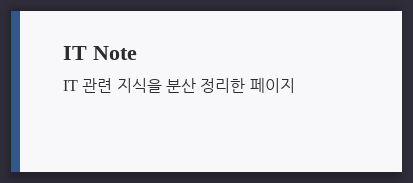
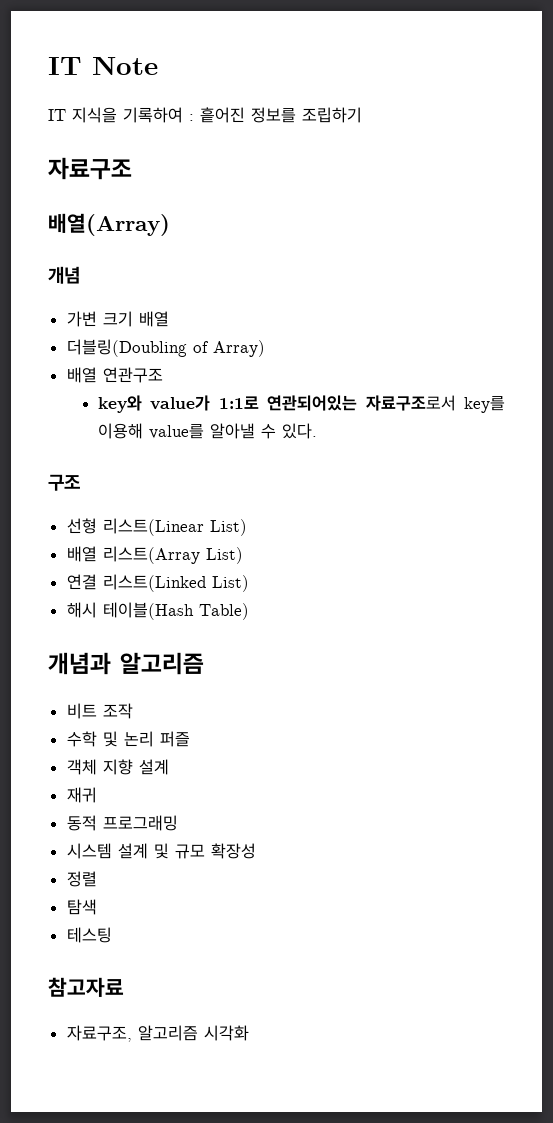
[82,78,295,93] 관련 지식을 분산 정리한 페이지 -> [72,107,362,123] [48,157,132,180] [48,213,170,236] [48,266,80,284] [66,311,169,327] [66,339,265,357] [66,367,163,383] [97,395,505,413] [97,423,317,439] [48,474,80,491] [66,518,247,536] [66,546,243,564] [66,574,249,592] [66,602,249,620] [48,652,204,675] [66,703,133,719] [66,731,190,747] [66,759,169,775] [66,787,97,803] [66,815,178,831] [66,843,256,859] [66,871,97,887] [66,899,97,915] [66,927,112,943] [48,977,124,997] [66,1025,249,1042] 지식을 기록하여 : 흩어진 정보를 조립하기 // 자료구조 // 배열(Array) // 개념 // 가변 크기 배열 // 더블링(Doubling of Array) // 배열 연관구조 // key와 value가 1:1로 연관되어있는 자료구조로서 key를 이용해 value를 알아낼 수 있다. // 구조 // 선형 리스트(Linear List) // 배열 리스트(Array List) // 연결 리스트(Linked List) // 해시 테이블(Hash Table) // 개념과 알고리즘 // 비트 조작 // 수학 및 논리 퍼즐 // 객체 지향 설계 // 재귀 // 동적 프로그래밍 // 시스템 설계 및 규모 확장성 // 정렬 // 탐색 // 테스팅 // 참고자료 // 자료구조, 알고리즘 시각화

